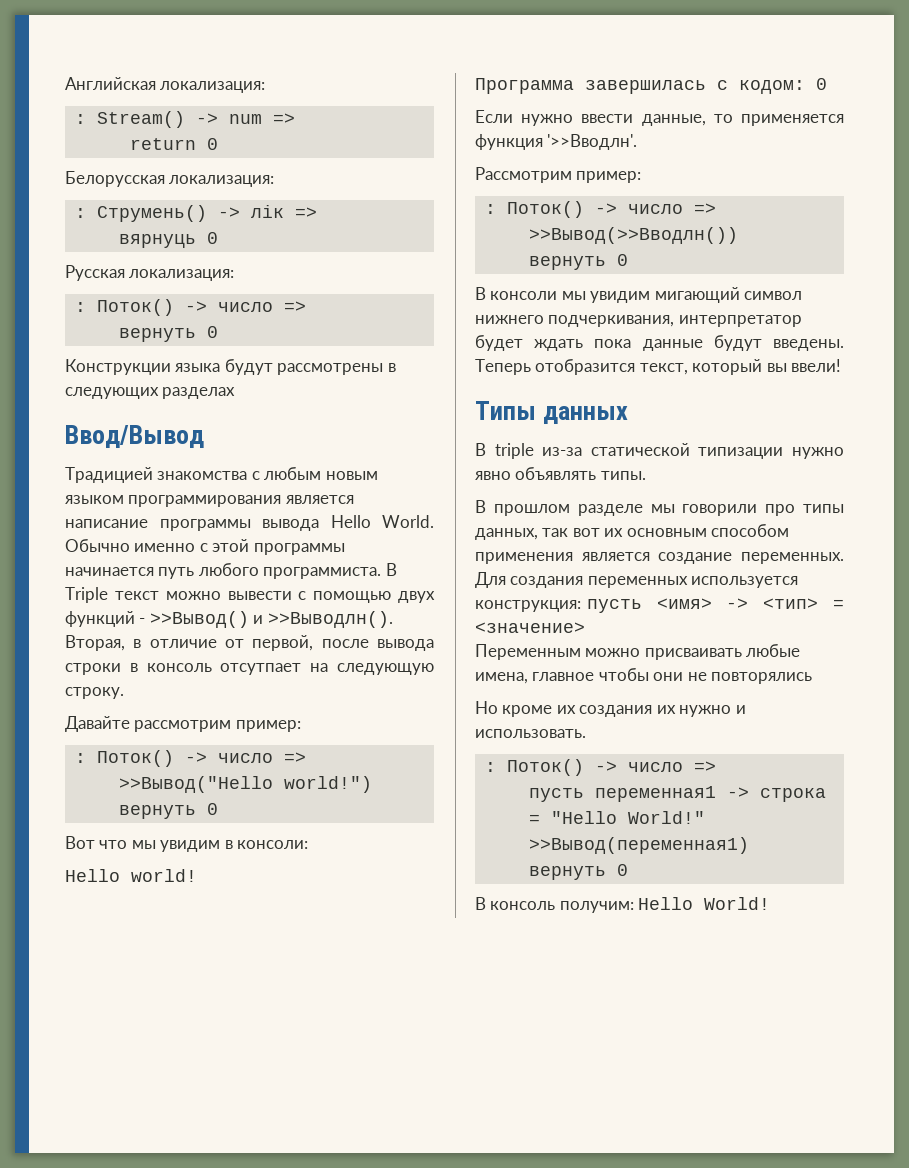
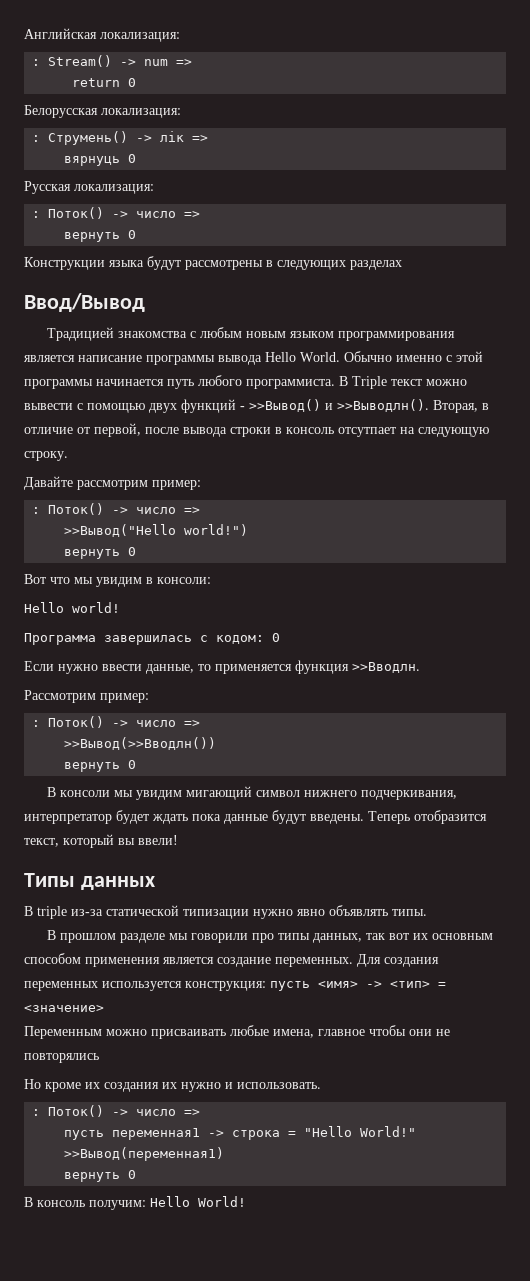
[547,134,638,150] '>>Вводлн'. -> [352,662,420,673] >>Вводлн.

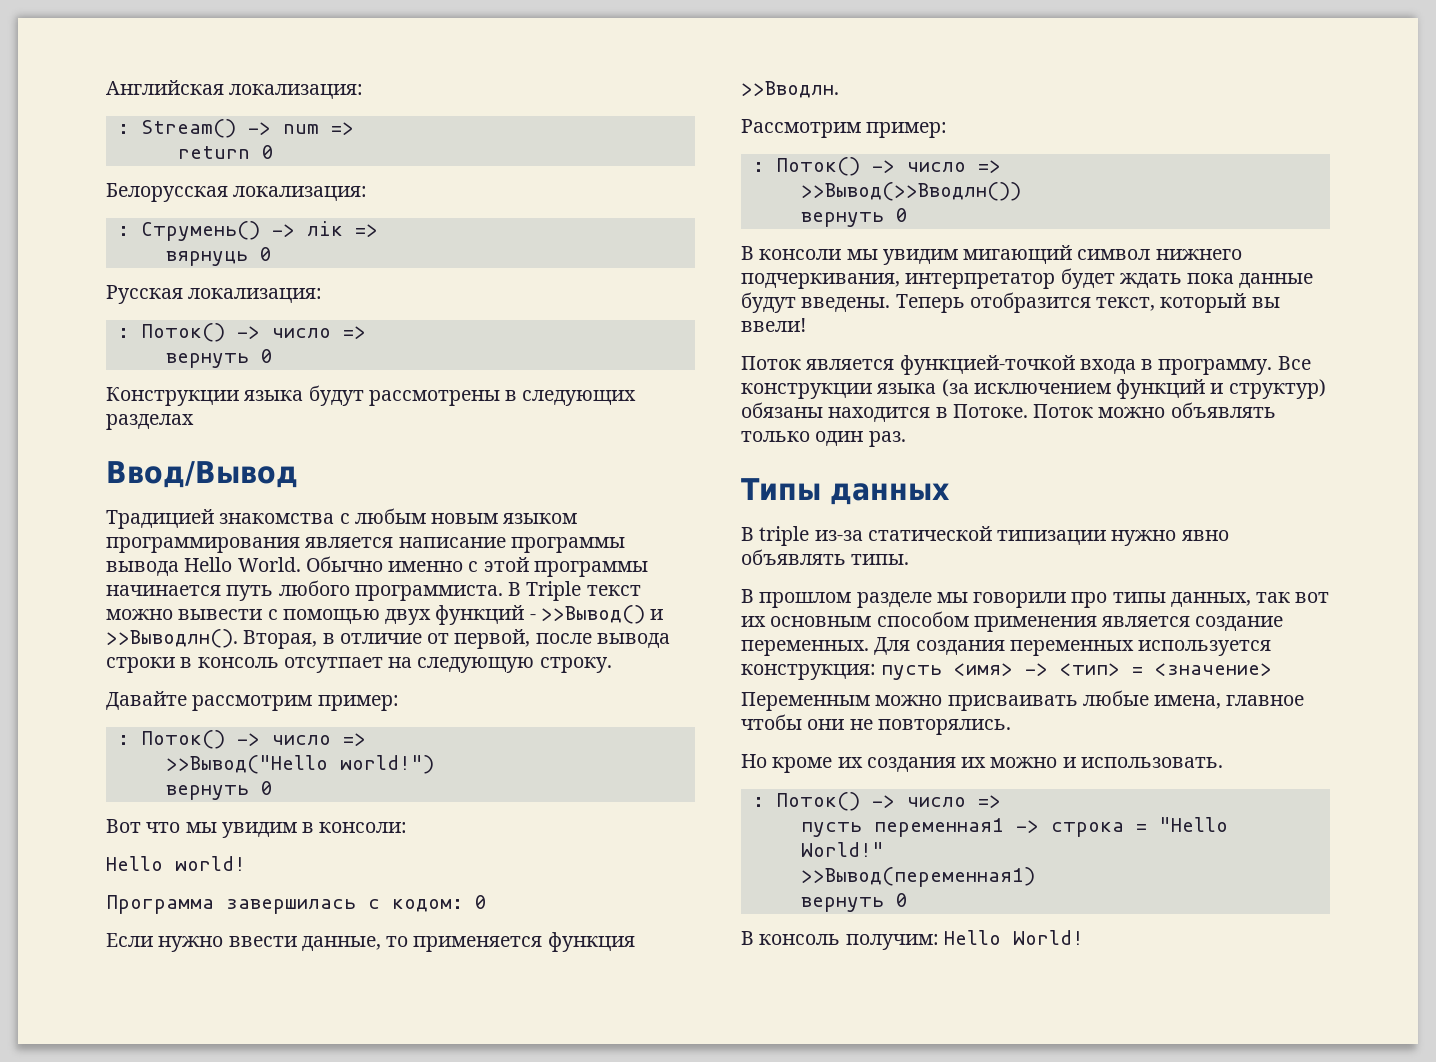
(178, 840) none -> [741,355,1311,375] [741,379,1326,399] [741,402,1276,422] [741,431,906,447] // Поток является функцией-точкой входа в программу. Все конструкции языка (за исключением функций и структур) обязаны находится в Потоке. Поток можно объявлять только один раз.
[24,1053,99,1063] повторялись -> [877,719,1011,735] повторялись.
[181,1082,221,1092] нужно -> [990,757,1058,768] можно

